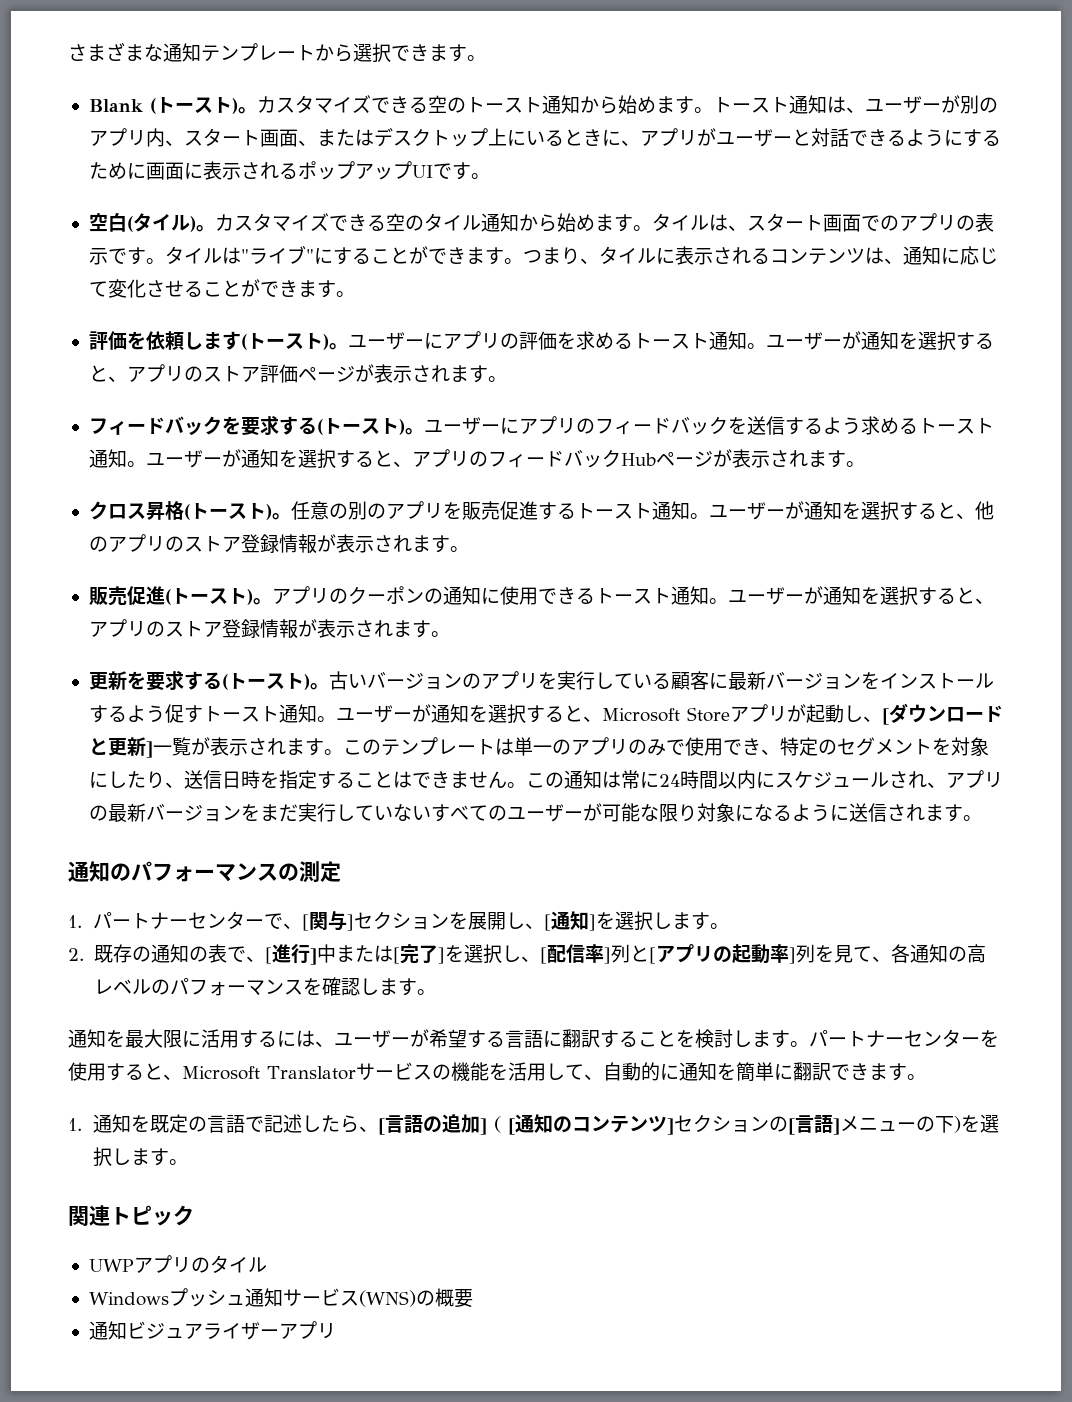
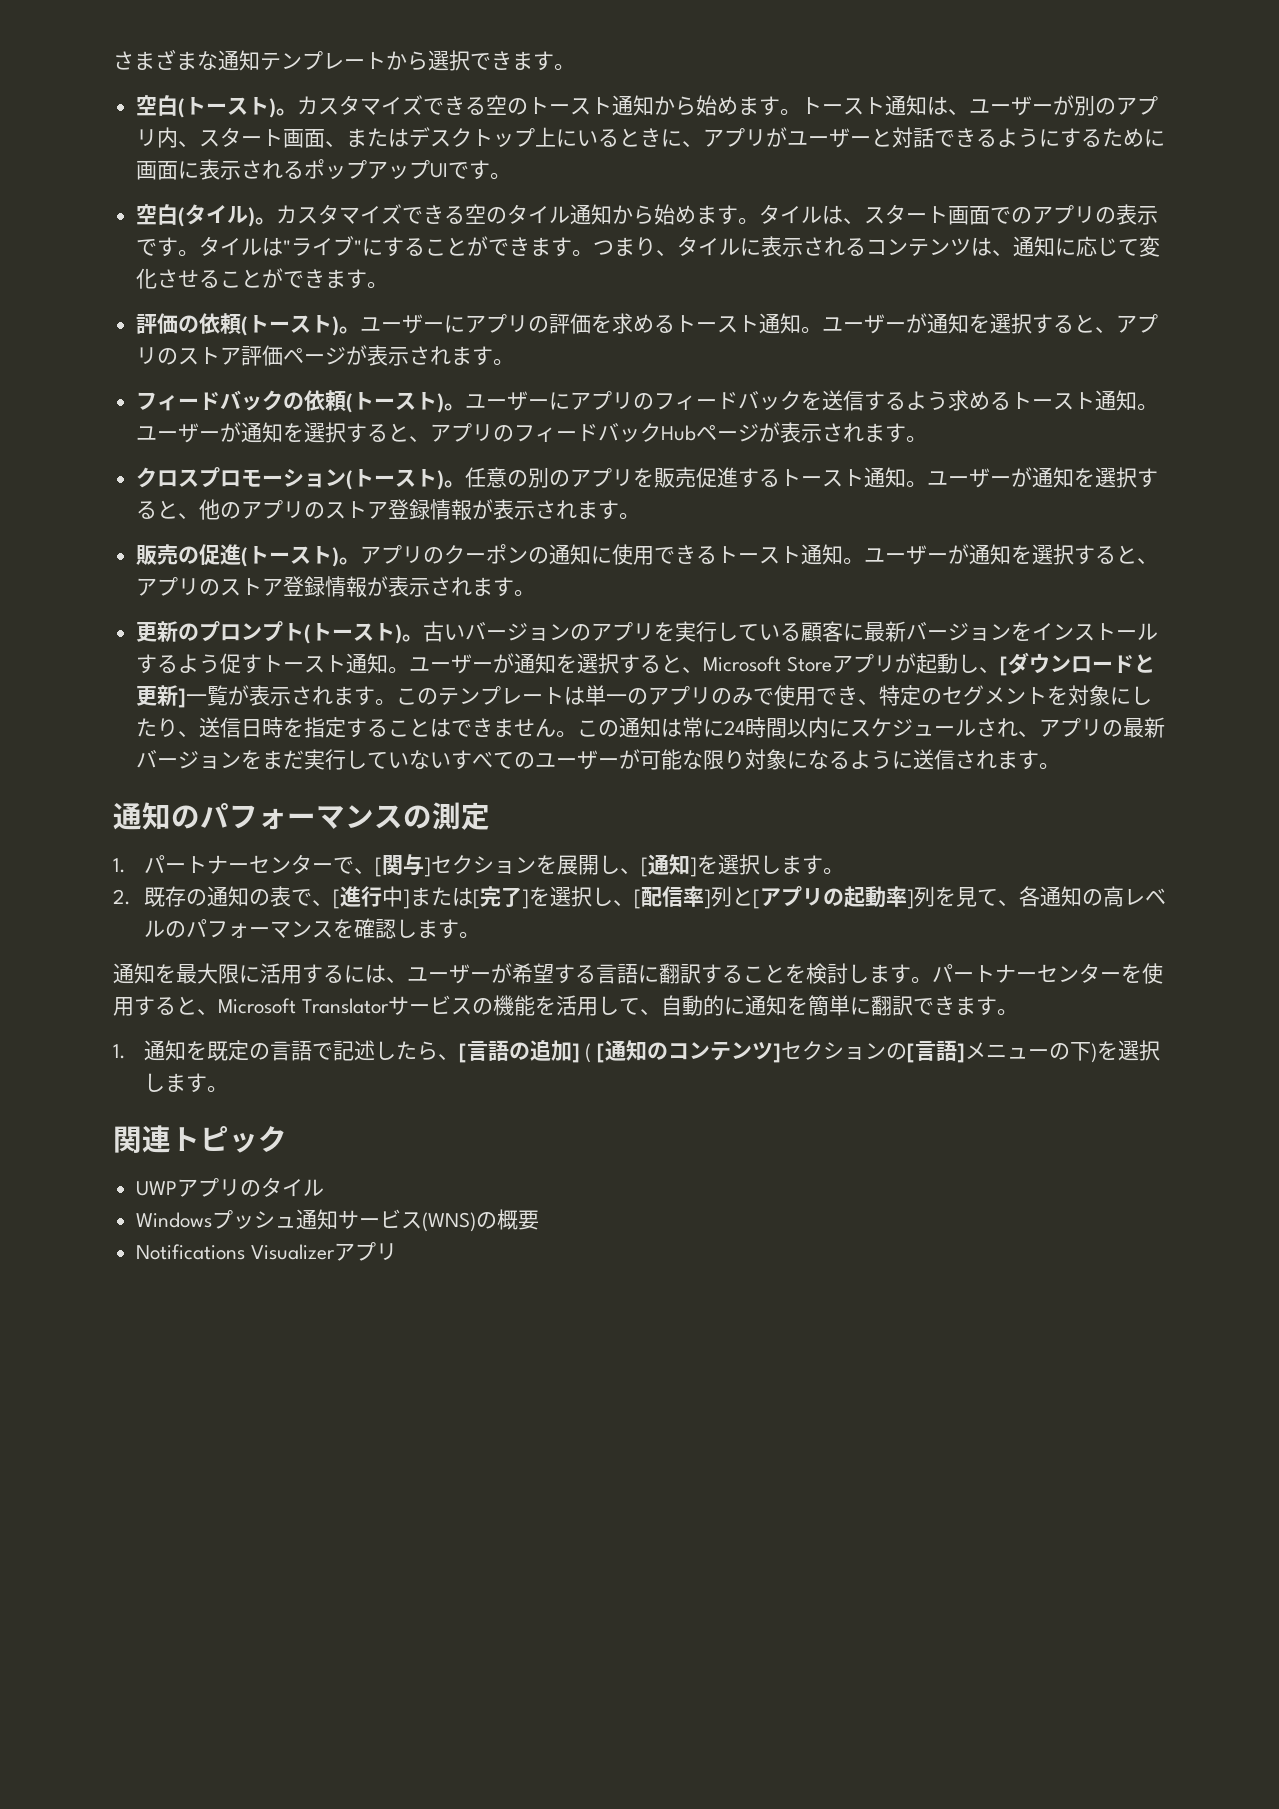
[88,99,143,112] Blank -> [136,95,179,116] 空白
[126,331,241,350] を依頼します -> [178,313,242,334] の依頼
[221,415,317,436] を要求する -> [283,390,347,411] の依頼
[145,501,184,520] 昇格 -> [199,467,347,488] プロモーション
(127, 596) none -> [178,546,200,564] の
[126,670,222,691] を要求する -> [178,621,305,642] のプロンプト
[309,944,336,965] ]中 -> [381,886,410,909] 中]
[88,1321,279,1340] 通知ビジュアライザー -> [136,1244,335,1260] Notifications Visualizer

